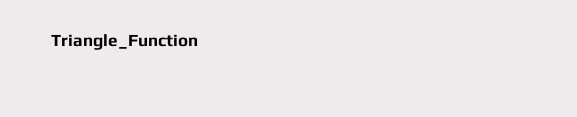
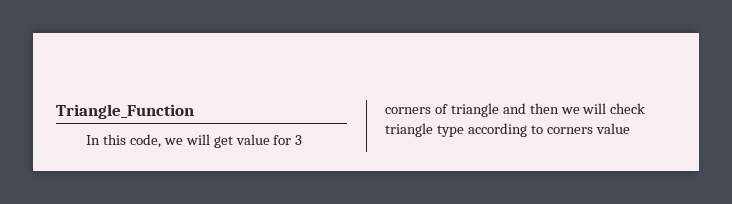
(198, 42) none -> [86,134,303,148] [385,103,646,117] [385,123,630,137] // In this code, we will get value for 3 corners of triangle and then we will check triangle type according to corners value

